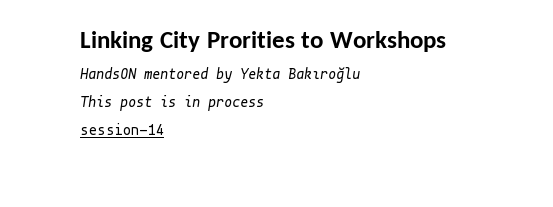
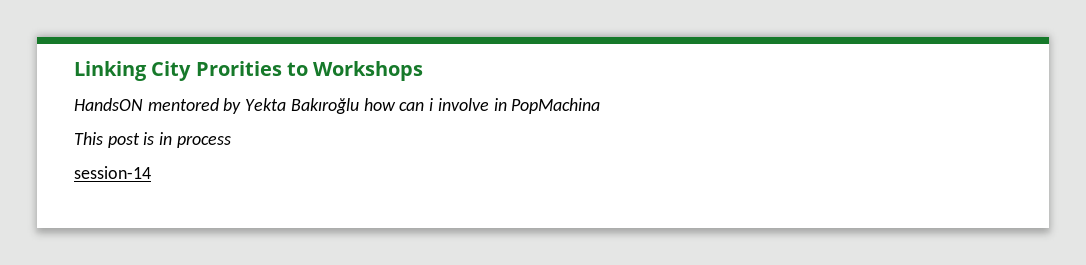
(360, 75) none -> [363,98,601,114] how can i involve in PopMachina

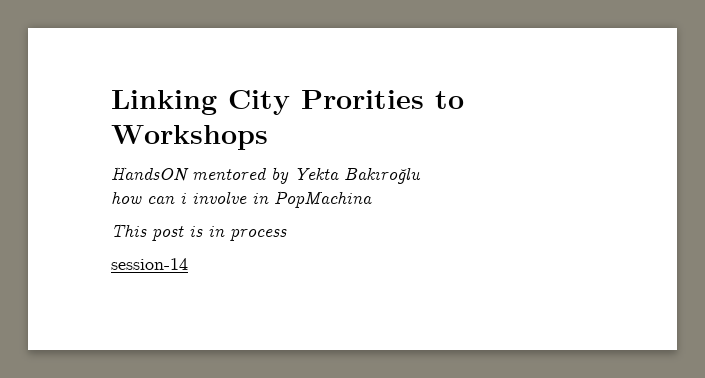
(359, 106) none -> (421, 175) //

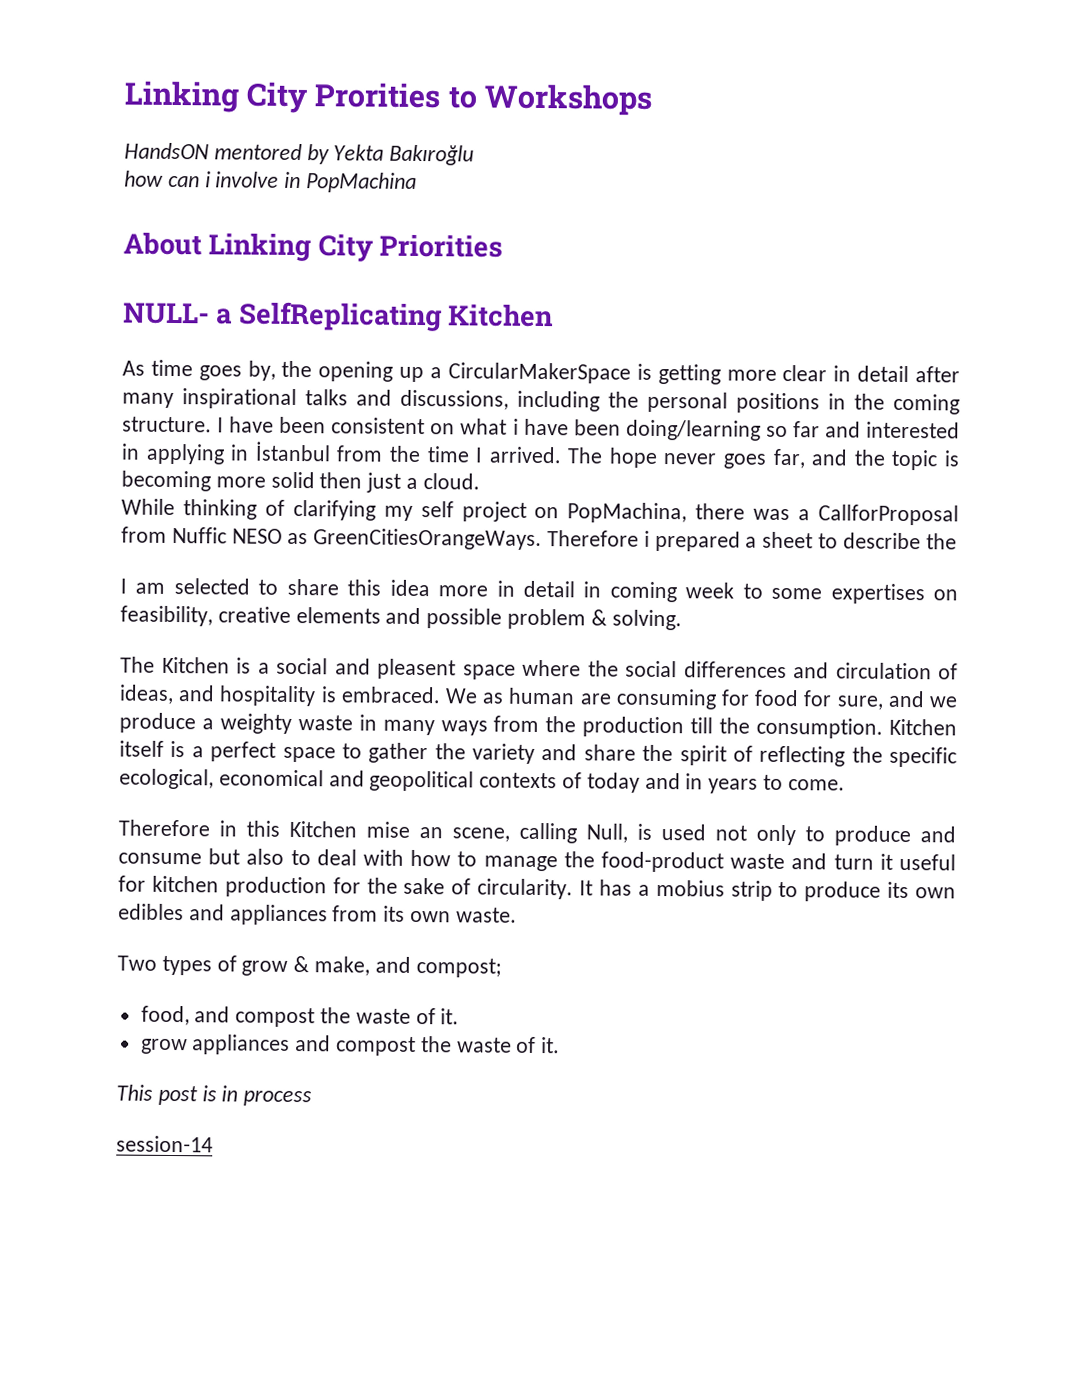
(372, 199) none -> [123,232,504,262] [123,301,555,332] [122,359,960,385] [122,388,960,415] [122,416,960,441] [121,441,961,471] [121,470,480,493] [121,498,959,526] [121,526,957,552] [120,578,958,605] [120,605,682,631] [120,656,958,680] [119,684,958,710] [119,712,957,739] [119,740,957,768] [119,768,845,794] [118,819,956,847] [118,848,957,873] [118,875,956,902] [118,903,517,926] [117,955,502,978] [140,1005,460,1028] [140,1034,561,1057] // About Linking City Priorities // NULL- a SelfReplicating Kitchen // As time goes by, the opening up a CircularMakerSpace is getting more clear in detail after many inspirational talks and discussions, including the personal positions in the coming structure. I have been consistent on what i have been doing/learning so far and interested in applying in İstanbul from the time I arrived. The hope never goes far, and the topic is becoming more solid then just a cloud. // While thinking of clarifying my self project on PopMachina, there was a CallforProposal from Nuffic NESO as GreenCitiesOrangeWays. Therefore i prepared a sheet to describe the // I am selected to share this idea more in detail in coming week to some expertises on feasibility, creative elements and possible problem & solving. // The Kitchen is a social and pleasent space where the social differences and circulation of ideas, and hospitality is embraced. We as human are consuming for food for sure, and we produce a weighty waste in many ways from the production till the consumption. Kitchen itself is a perfect space to gather the variety and share the spirit of reflecting the specific ecological, economical and geopolitical contexts of today and in years to come. // Therefore in this Kitchen mise an scene, calling Null, is used not only to produce and consume but also to deal with how to manage the food-product waste and turn it useful for kitchen production for the sake of circularity. It has a mobius strip to produce its own edibles and appliances from its own waste. // Two types of grow & make, and compost; // food, and compost the waste of it. // grow appliances and compost the waste of it.

